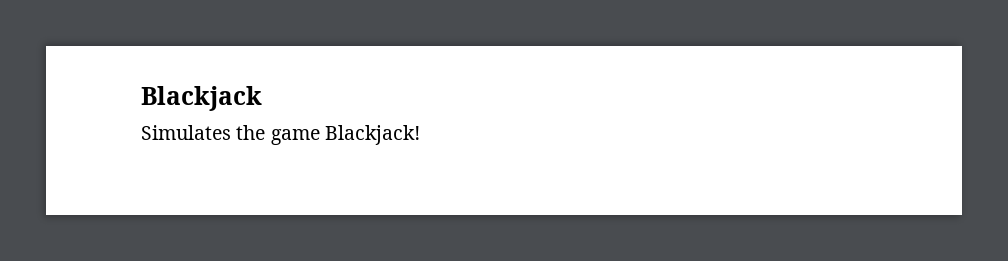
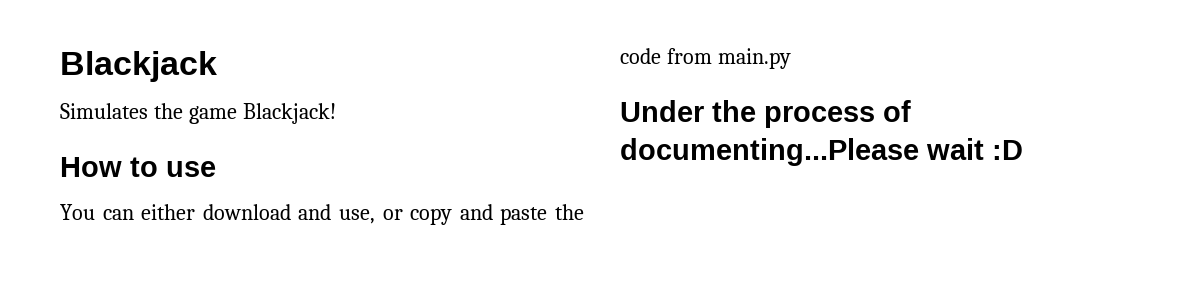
(420, 135) none -> [60,157,216,177] [60,204,585,225] [620,48,791,69] [620,100,911,128] [620,138,1023,166] // How to use // You can either download and use, or copy and paste the code from main.py // Under the process of documenting...Please wait :D

